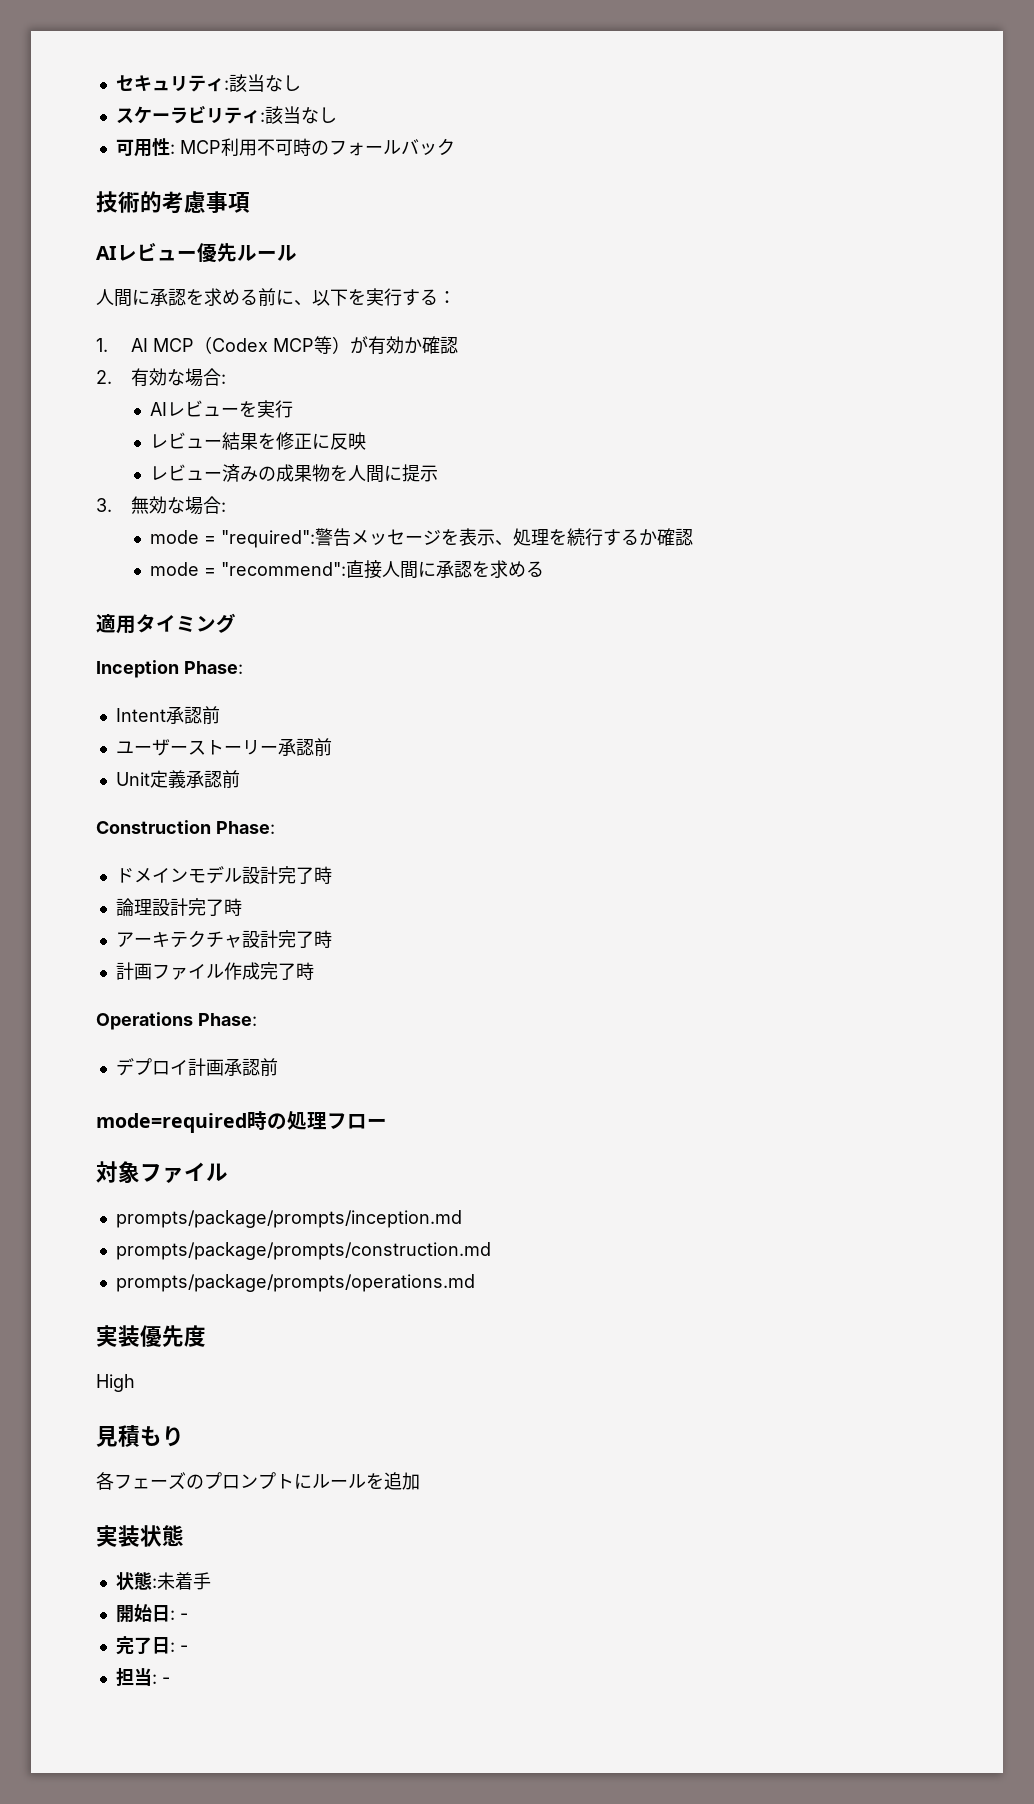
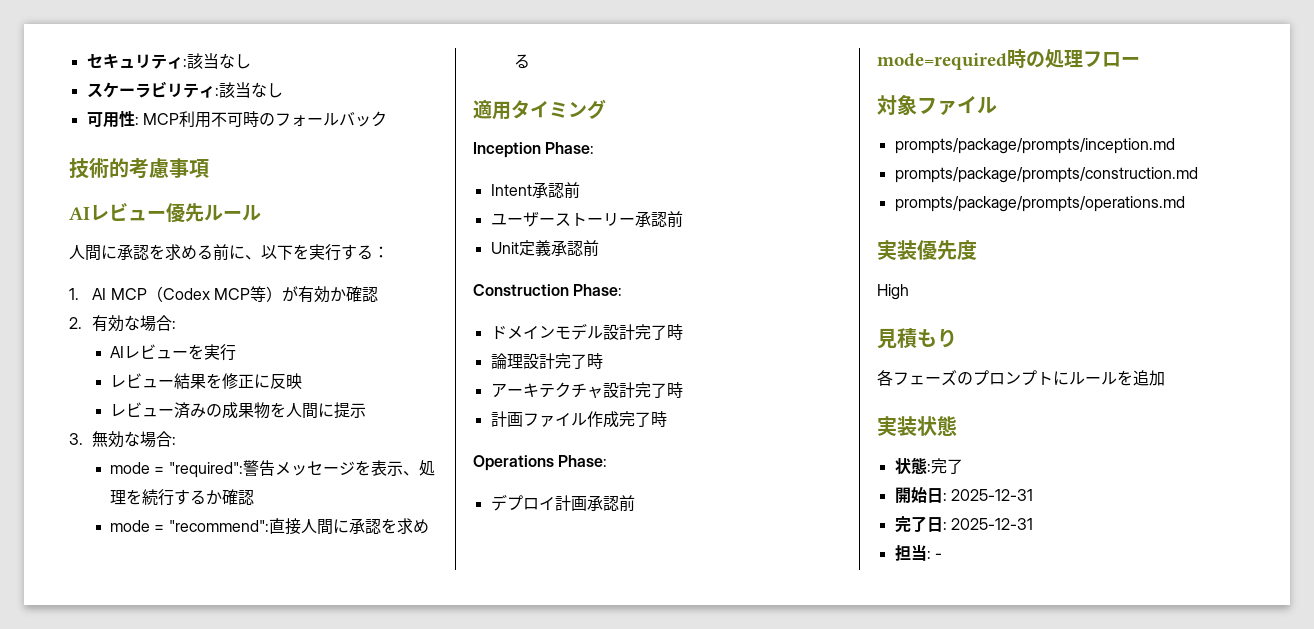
[156,1572,211,1590] 未着手 -> [930,458,963,474] 完了
[179,1613,188,1620] - -> [950,489,1033,501] 2025-12-31
[179,1645,188,1652] - -> [950,518,1033,530] 2025-12-31

